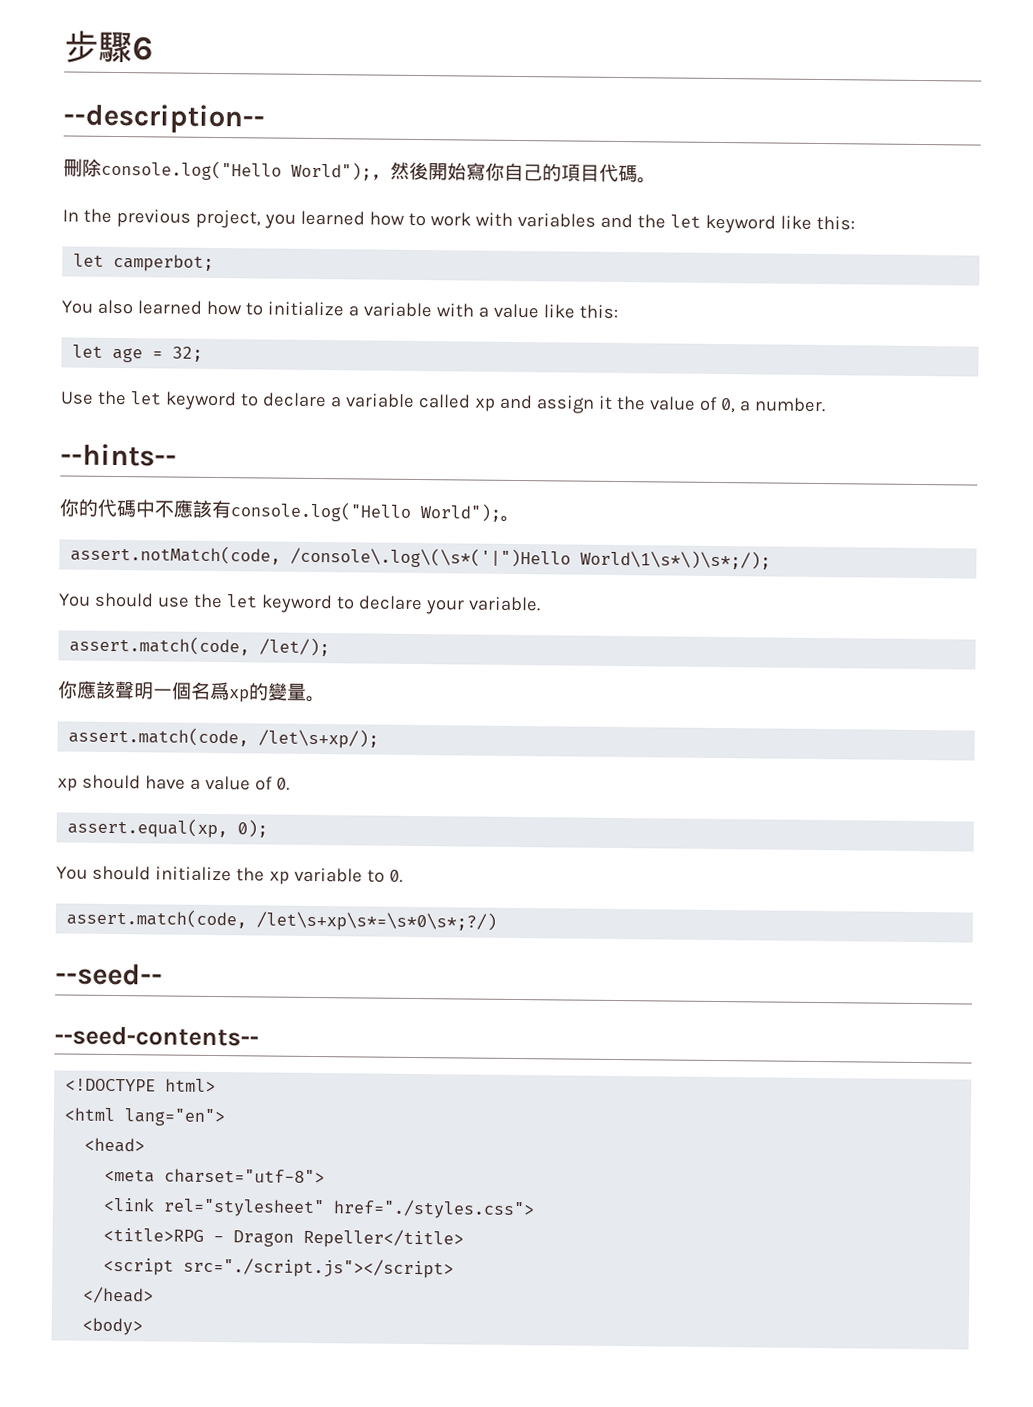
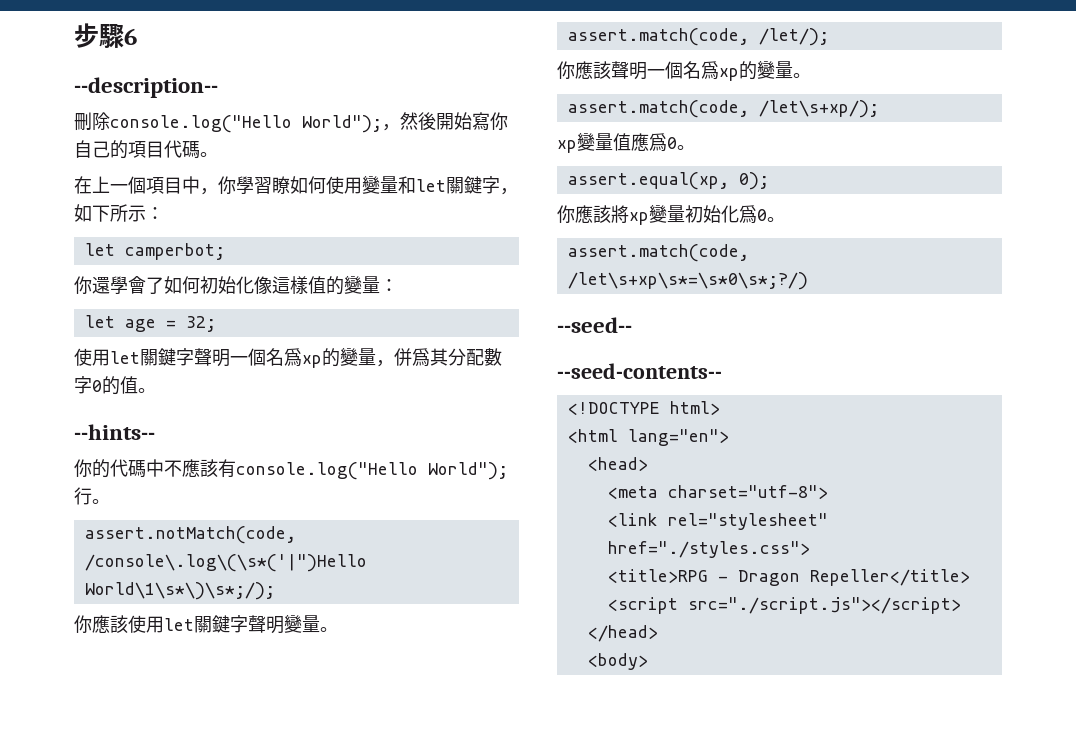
[62,208,855,234] [73,253,215,272] [61,299,618,319] [72,344,204,363] [60,390,826,414] In the previous project, you learned how to work with variables and the let keyword like this: // let camperbot; // You also learned how to initialize a variable with a value like this: // let age = 32; // Use the let keyword to declare a variable called xp and assign it the value of 0, a number. -> [74,175,518,195] [74,204,164,222] [84,243,225,260] [74,275,398,295] [84,315,216,332] [74,347,502,368] [74,376,156,395] 在上一個項目中，你學習瞭如何使用變量和let關鍵字，如下所示： // let camperbot; // 你還學會了如何初始化像這樣值的變量： // let age = 32; // 使用let關鍵字聲明一個名爲xp的變量，併爲其分配數字0的值。
(501, 512) none -> [74,487,92,505] 行
[58,592,541,615] You should use the let keyword to declare your variable. -> [74,614,338,634] 你應該使用let關鍵字聲明變量。
[81,774,290,791] [67,817,269,839] [56,865,403,885] should have a value of 0. // assert.equal(xp, 0); // You should initialize the xp variable to 0. -> [577,132,695,152] [567,172,769,190] [557,204,785,225] 變量值應爲0。 // assert.equal(xp, 0); // 你應該將xp變量初始化爲0。

